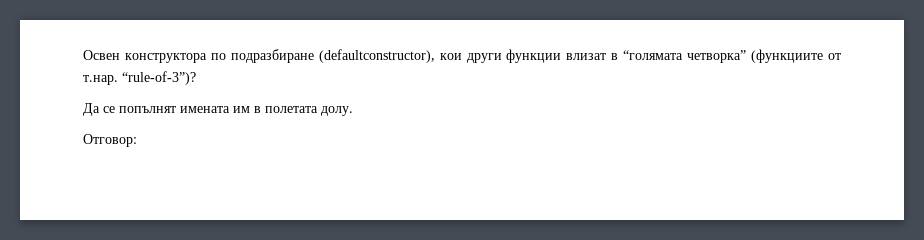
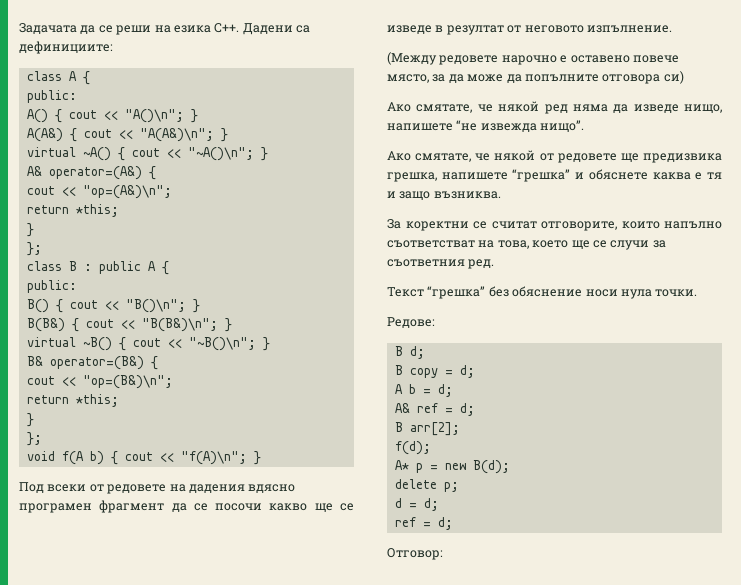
[83,49,841,63] [83,71,196,85] [83,103,353,116] Освен конструктора по подразбиране (defaultconstructor), кои други функции влизат в “голямата четворка” (функциите от т.нар. “rule-of-3”)? // Да се попълнят имената им в полетата долу. -> [19,23,310,35] [19,41,113,54] [26,71,90,85] [26,90,77,103] [26,109,198,123] [26,128,228,142] [26,147,268,161] [26,166,156,180] [26,185,172,199] [26,204,119,217] [26,223,34,237] [26,242,42,256] [26,261,169,275] [26,280,77,293] [26,299,200,313] [26,318,232,332] [26,337,270,351] [26,356,158,370] [26,375,173,389] [26,394,119,407] [26,413,34,427] [26,432,42,446] [26,451,261,465] [19,482,296,494] [19,500,354,513] [387,25,672,35] [387,52,679,65] [387,71,684,84] [387,101,722,114] [387,120,585,132] [387,150,722,163] [387,169,722,182] [387,191,501,200] [387,219,722,231] [387,240,666,250] [387,259,495,269] [387,286,698,299] [387,317,435,328] [394,346,425,359] [394,365,475,378] [394,384,453,397] [394,403,475,416] [394,422,460,436] [394,441,431,455] [394,460,510,474] [394,479,459,492] [394,498,439,511] [394,517,453,530] Задачата да се реши на езика C++. Дадени са дефинициите: // class A { // public: // A() { cout << "A()\n"; } // A(A&) { cout << "A(A&)\n"; } // virtual ~A() { cout << "~A()\n"; } // A& operator=(A&) { // cout << "op=(A&)\n"; // return *this; // } // }; // class B : public A { // public: // B() { cout << "B()\n"; } // B(B&) { cout << "B(B&)\n"; } // virtual ~B() { cout << "~B()\n"; } // B& operator=(B&) { // cout << "op=(B&)\n"; // return *this; // } // }; // void f(A b) { cout << "f(A)\n"; } // Под всеки от редовете на дадения вдясно програмен фрагмент да се посочи какво ще се изведе в резултат от неговото изпълнение. // (Между редовете нарочно е оставено повече място, за да може да попълните отговора си) // Ако смятате, че някой ред няма да изведе нищо, напишете “не извежда нищо”. // Ако смятате, че някой от редовете ще предизвика грешка, напишете “грешка” и обяснете каква е тя и защо възниква. // За коректни се считат отговорите, които напълно съответстват на това, което ще се случи за съответния ред. // Текст “грешка” без обяснение носи нула точки. // Редове: // B d; // B copy = d; // A b = d; // A& ref = d; // B arr[2]; // f(d); // A* p = new B(d); // delete p; // d = d; // ref = d;

